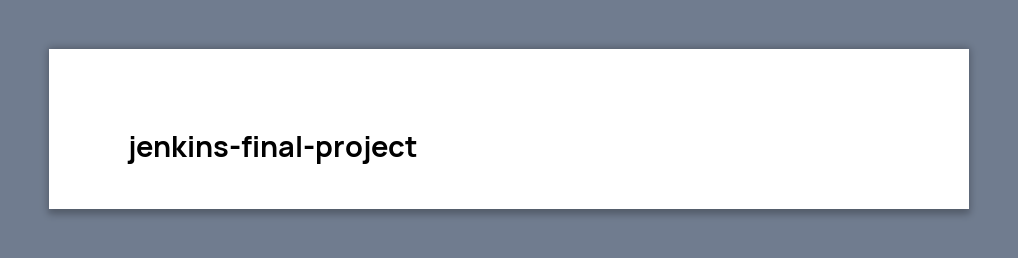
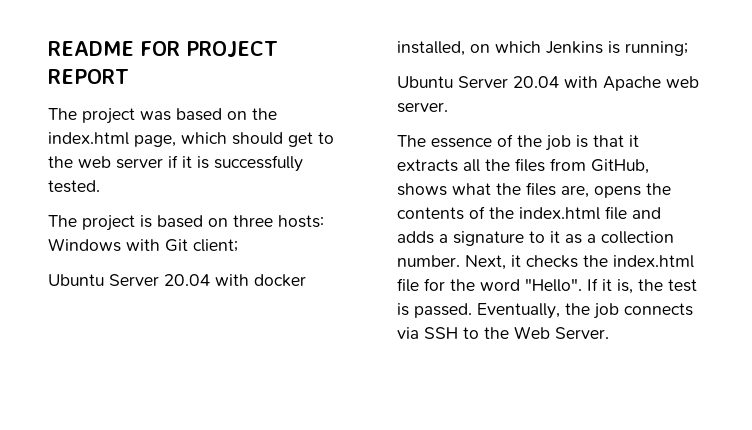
[127,136,418,164] jenkins-final-project -> [48,41,278,57] [48,69,129,84] [48,108,277,124] [48,132,334,147] [48,155,303,172] [48,180,100,193] [48,215,324,231] [48,238,238,252] [48,274,306,287] [397,41,688,56] [397,76,699,91] [397,102,448,113] [397,134,639,151] [397,158,649,174] [397,182,671,198] [397,206,661,220] [397,231,674,246] [397,255,694,270] [397,278,697,294] [397,303,693,319] [397,326,609,339] README FOR PROJECT REPORT // The project was based on the index.html page, which should get to the web server if it is successfully tested. // The project is based on three hosts: Windows with Git client; // Ubuntu Server 20.04 with docker installed, on which Jenkins is running; // Ubuntu Server 20.04 with Apache web server. // The essence of the job is that it extracts all the files from GitHub, shows what the files are, opens the contents of the index.html file and adds a signature to it as a collection number. Next, it checks the index.html file for the word "Hello". If it is, the test is passed. Eventually, the job connects via SSH to the Web Server.

